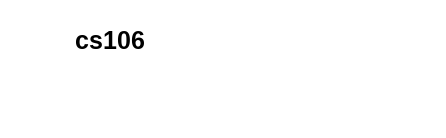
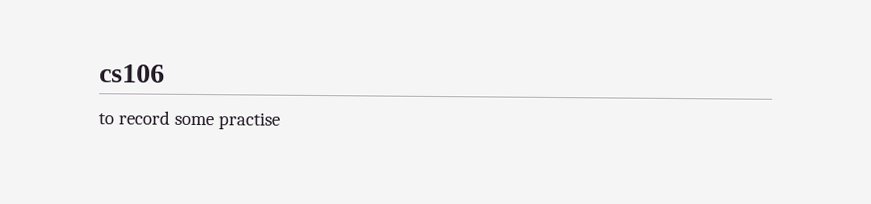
(145, 40) none -> [98,110,281,130] // to record some practise

